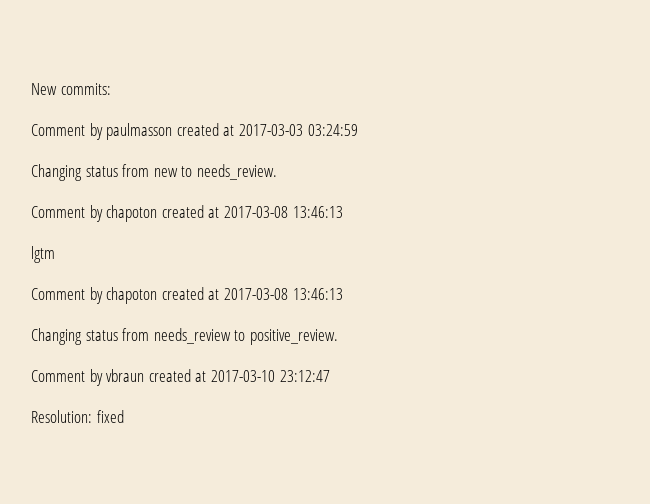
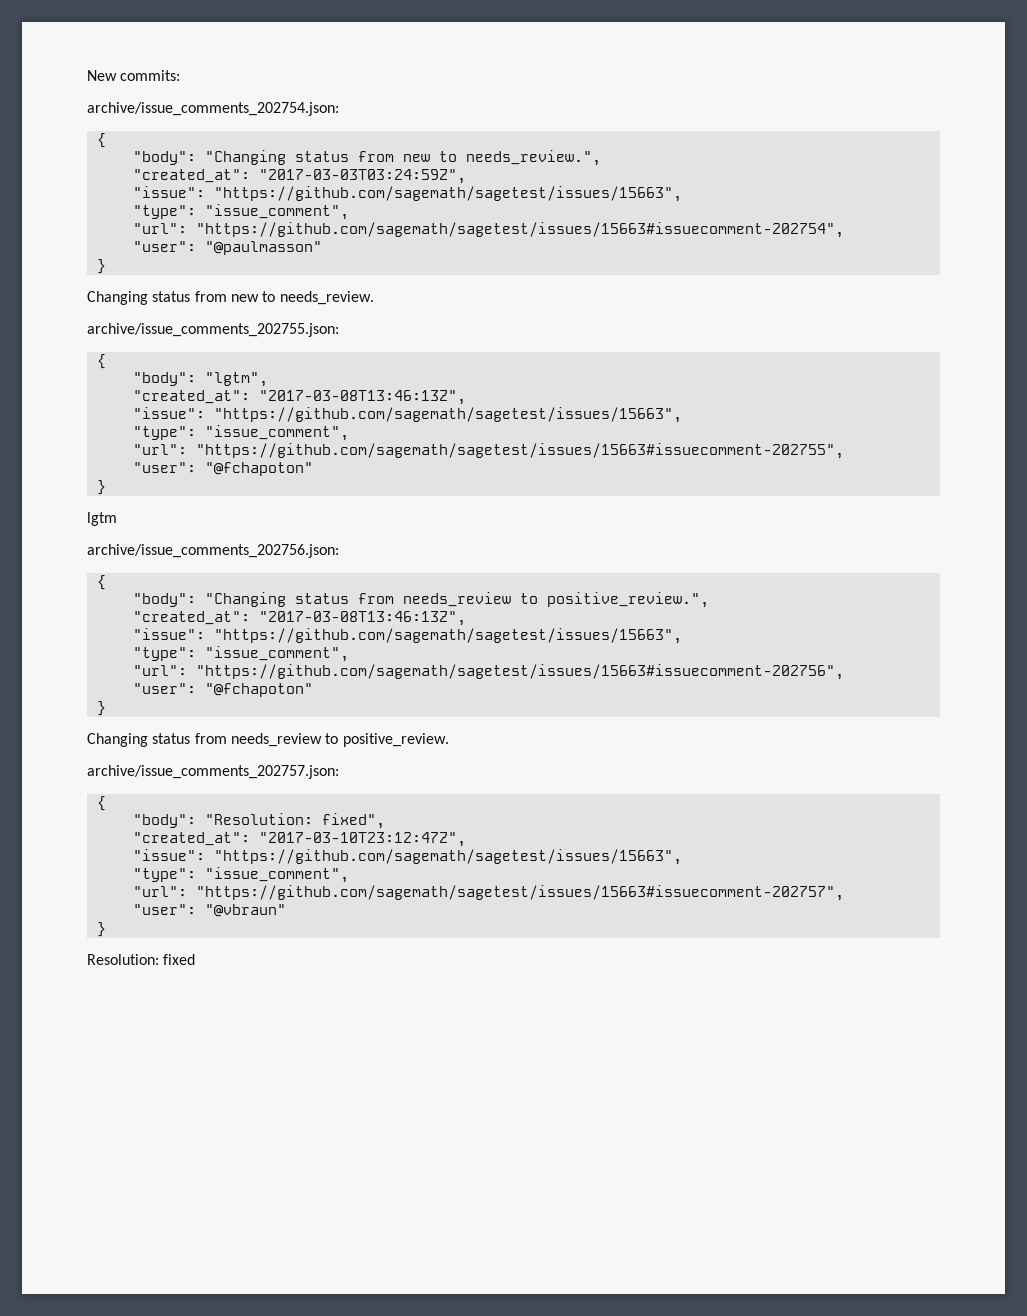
[31,123,358,140] Comment by paulmasson created at 2017-03-03 03:24:59 -> [87,102,339,116] [96,133,106,148] [132,150,601,166] [132,169,466,184] [132,186,682,202] [132,204,349,220] [132,222,844,238] [132,241,322,255] [96,259,106,274] archive/issue_comments_202754.json: // { // "body": "Changing status from new to needs_review.", // "created_at": "2017-03-03T03:24:59Z", // "issue": "https://github.com/sagemath/sagetest/issues/15663", // "type": "issue_comment", // "url": "https://github.com/sagemath/sagetest/issues/15663#issuecomment-202754", // "user": "@paulmasson" // }
[31,205,343,222] [31,246,55,263] [31,287,343,304] Comment by chapoton created at 2017-03-08 13:46:13 // lgtm // Comment by chapoton created at 2017-03-08 13:46:13 -> [87,323,339,337] [96,354,106,369] [132,372,268,387] [132,390,466,405] [132,407,682,423] [132,425,349,441] [132,443,844,459] [132,462,313,476] [96,480,106,495] [87,512,117,526] [87,544,339,558] [96,575,106,590] [132,592,709,608] [132,611,466,626] [132,628,682,644] [132,646,349,662] [132,664,844,680] [132,683,313,697] [96,701,106,716] archive/issue_comments_202755.json: // { // "body": "lgtm", // "created_at": "2017-03-08T13:46:13Z", // "issue": "https://github.com/sagemath/sagetest/issues/15663", // "type": "issue_comment", // "url": "https://github.com/sagemath/sagetest/issues/15663#issuecomment-202755", // "user": "@fchapoton" // } // lgtm // archive/issue_comments_202756.json: // { // "body": "Changing status from needs_review to positive_review.", // "created_at": "2017-03-08T13:46:13Z", // "issue": "https://github.com/sagemath/sagetest/issues/15663", // "type": "issue_comment", // "url": "https://github.com/sagemath/sagetest/issues/15663#issuecomment-202756", // "user": "@fchapoton" // }
[31,369,330,386] Comment by vbraun created at 2017-03-10 23:12:47 -> [87,765,339,779] [96,796,106,811] [132,813,385,829] [132,832,466,847] [132,849,682,865] [132,867,349,883] [132,885,844,901] [132,904,286,917] [96,922,106,937] archive/issue_comments_202757.json: // { // "body": "Resolution: fixed", // "created_at": "2017-03-10T23:12:47Z", // "issue": "https://github.com/sagemath/sagetest/issues/15663", // "type": "issue_comment", // "url": "https://github.com/sagemath/sagetest/issues/15663#issuecomment-202757", // "user": "@vbraun" // }

